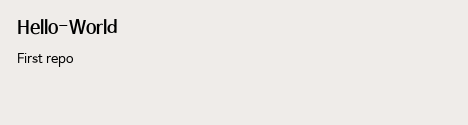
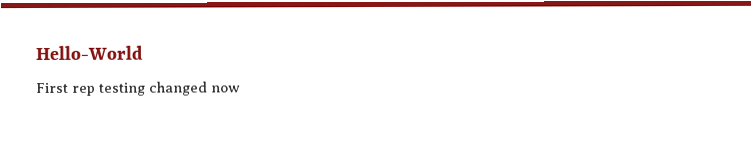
[46,55,75,67] repo -> [72,81,241,96] rep testing changed now

